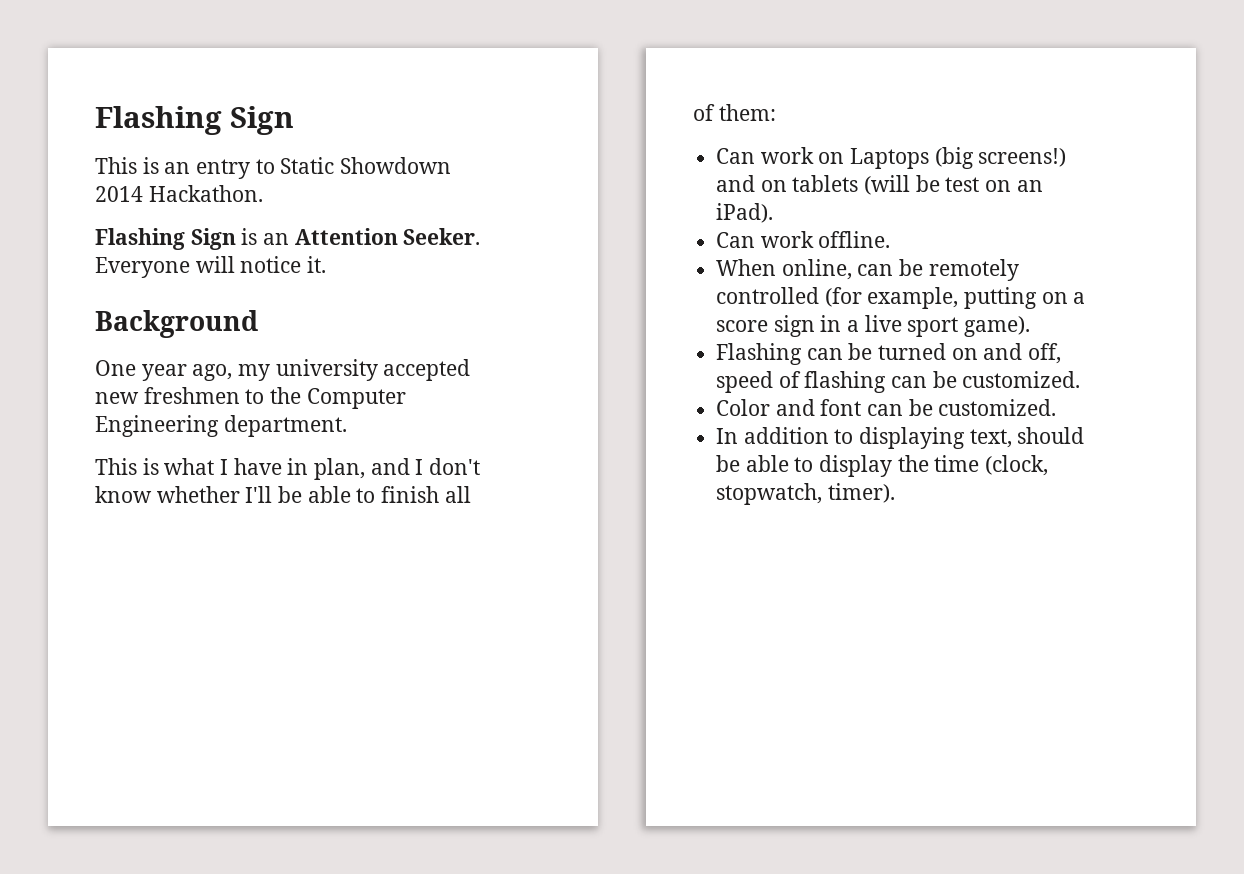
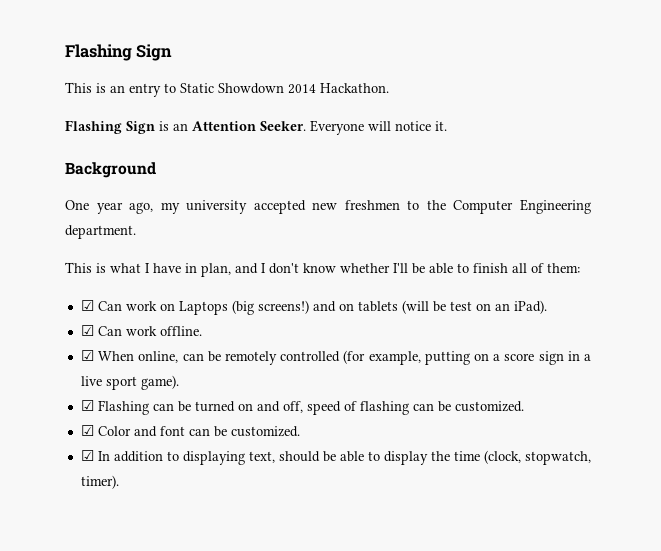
(776, 112) none -> [80,300,94,311] ☑
(774, 213) none -> [80,325,94,336] ☑
(891, 239) none -> [80,350,94,361] ☑
(1031, 326) none -> [80,400,94,411] ☑
(1081, 379) none -> [80,425,94,436] ☑
(1057, 407) none -> [80,450,94,461] ☑

